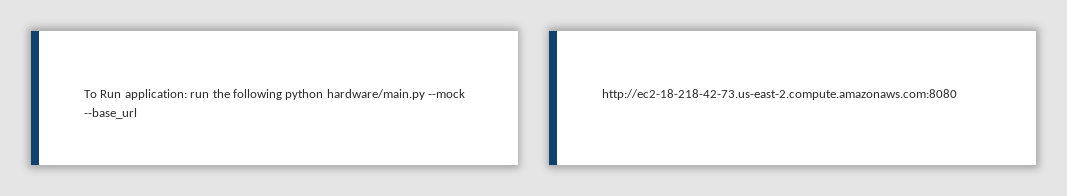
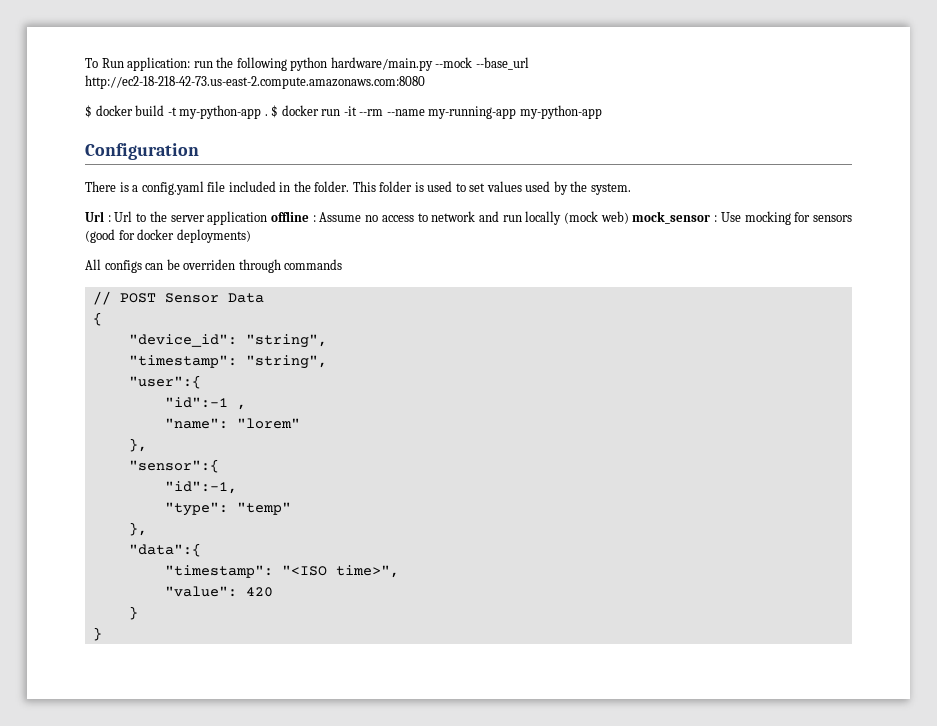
(957, 94) none -> [85,105,602,119] [85,143,199,160] [85,181,631,195] [85,211,853,225] [85,229,251,243] [85,259,343,273] [92,291,264,305] [92,312,102,326] [128,334,327,348] [128,355,327,369] [128,375,201,389] [164,397,246,410] [164,418,300,429] [128,438,147,452] [128,459,219,473] [164,481,237,494] [164,502,291,516] [128,522,147,536] [128,543,201,557] [164,565,399,578] [164,586,273,597] [128,606,138,620] [92,627,102,641] // $ docker build -t my-python-app . $ docker run -it --rm --name my-running-app my-python-app // Configuration // There is a config.yaml file included in the folder. This folder is used to set values used by the system. // Url : Url to the server application offline : Assume no access to network and run locally (mock web) mock_sensor : Use mocking for sensors (good for docker deployments) // All configs can be overriden through commands // // POST Sensor Data // { // "device_id": "string", // "timestamp": "string", // "user":{ // "id":-1 , // "name": "lorem" // }, // "sensor":{ // "id":-1, // "type": "temp" // }, // "data":{ // "timestamp": "<ISO time>", // "value": 420 // } // }

